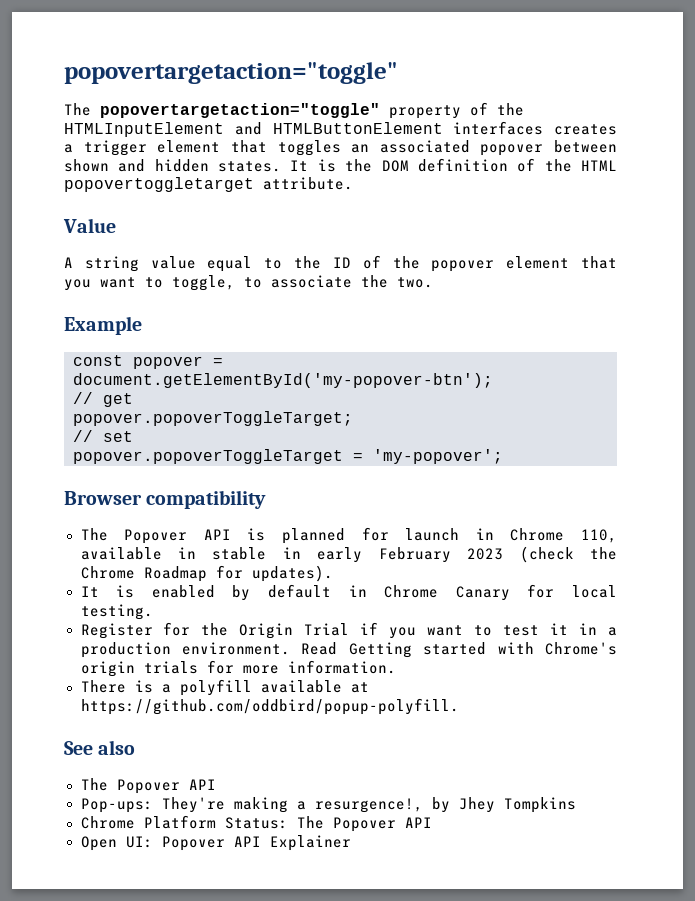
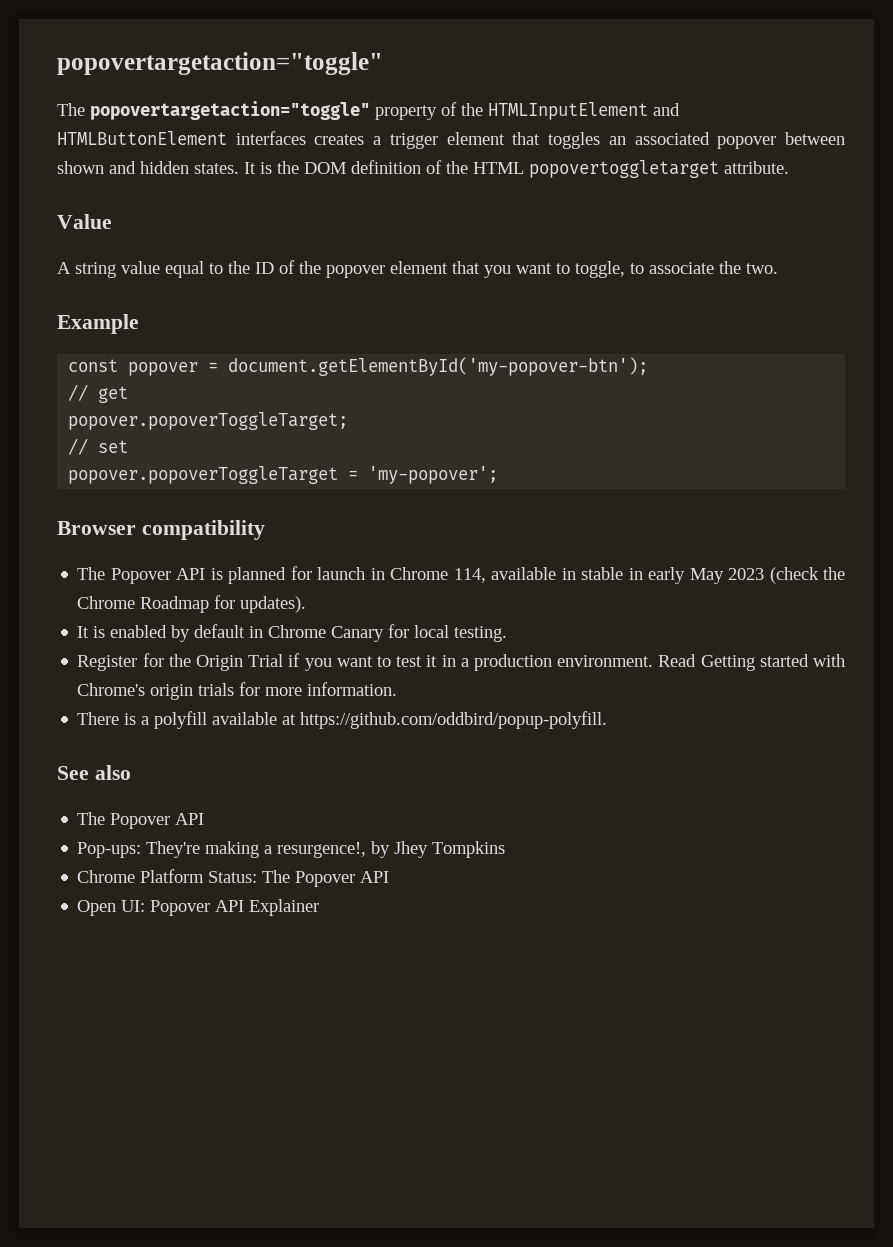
[580,529,617,543] 110, -> [453,568,486,583] 114,
[378,547,451,563] February -> [689,568,724,584] May

